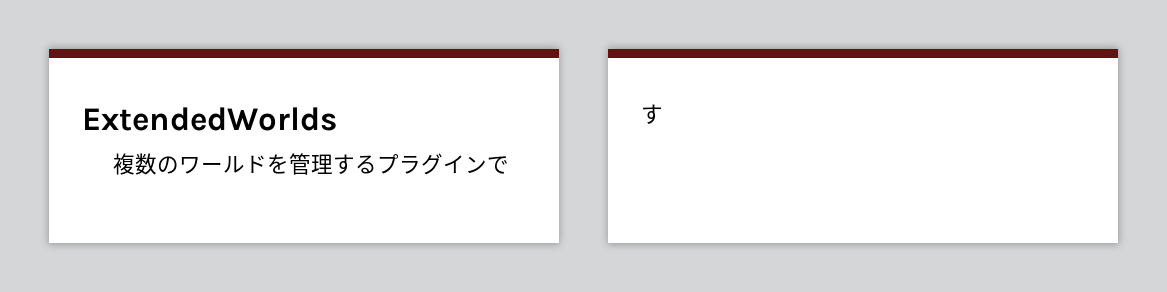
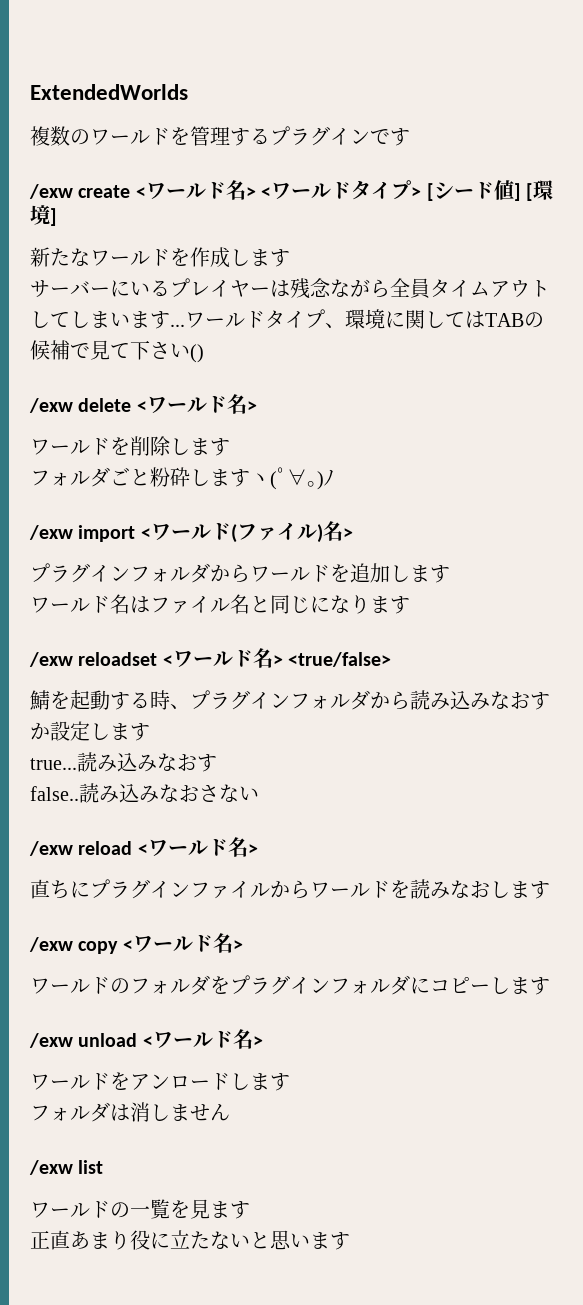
(663, 114) none -> [29,180,553,201] [30,205,57,226] [30,247,290,268] [30,278,550,299] [30,309,544,329] [30,340,204,363] [29,394,257,414] [30,436,230,456] [30,467,334,490] [29,521,353,543] [30,563,450,583] [30,594,410,614] [29,648,392,668] [30,690,550,710] [30,721,150,741] [30,752,217,772] [30,783,259,803] [29,837,258,857] [30,879,550,899] [29,933,243,954] [30,975,550,995] [29,1029,263,1049] [30,1072,290,1091] [30,1102,230,1122] [29,1160,104,1175] [30,1199,250,1219] [30,1230,350,1250] // /exw create <ワールド名> <ワールドタイプ> [シード値] [環境] // 新たなワールドを作成します // サーバーにいるプレイヤーは残念ながら全員タイムアウトしてしまいます...ワールドタイプ、環境に関してはTABの候補で見て下さい() // /exw delete <ワールド名> // ワールドを削除します // フォルダごと粉砕しますヽ(ﾟ∀｡)ﾉ // /exw import <ワールド(ファイル)名> // プラグインフォルダからワールドを追加します // ワールド名はファイル名と同じになります // /exw reloadset <ワールド名> <true/false> // 鯖を起動する時、プラグインフォルダから読み込みなおすか設定します // true...読み込みなおす // false..読み込みなおさない // /exw reload <ワールド名> // 直ちにプラグインファイルからワールドを読みなおします // /exw copy <ワールド名> // ワールドのフォルダをプラグインフォルダにコピーします // /exw unload <ワールド名> // ワールドをアンロードします // フォルダは消しません // /exw list // ワールドの一覧を見ます // 正直あまり役に立たないと思います

